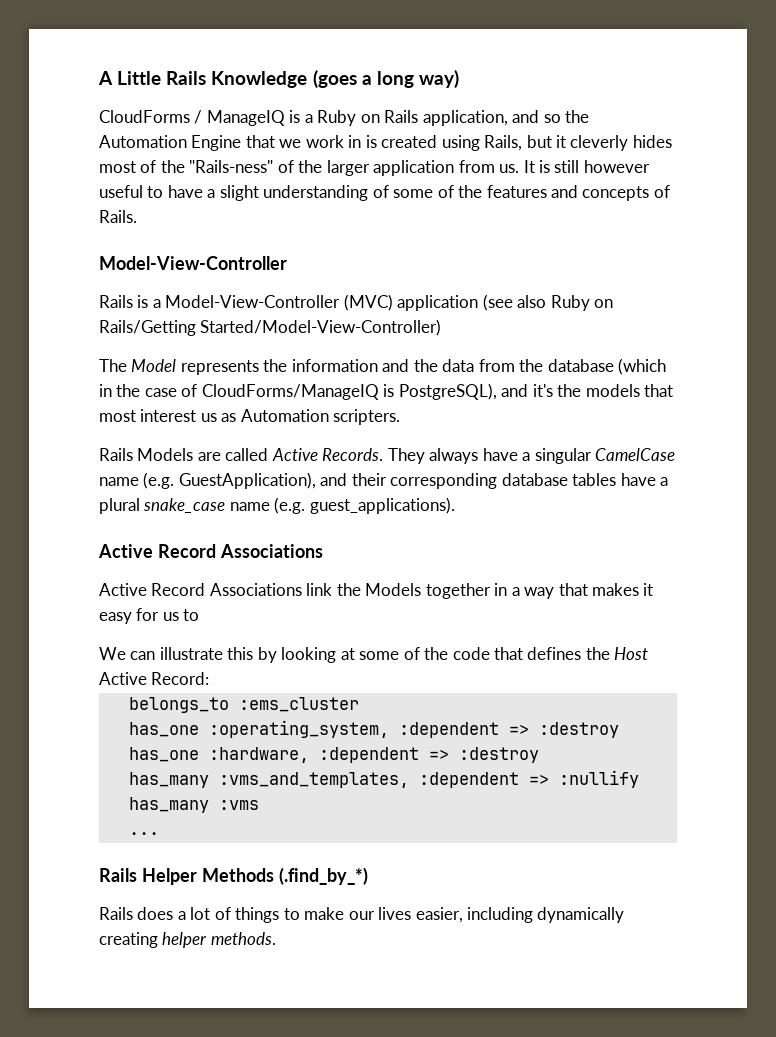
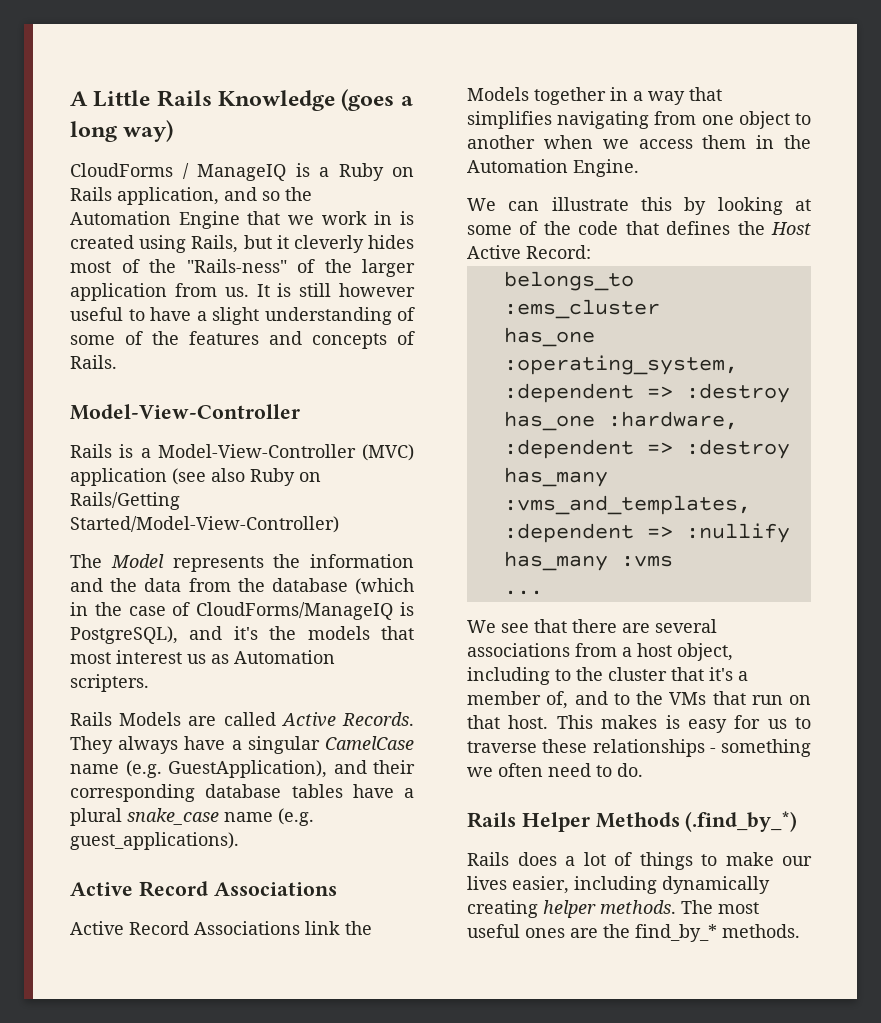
[592,583,654,596] [99,608,200,624] makes it easy for us to -> [467,111,811,129] [467,135,811,149] [467,159,639,177] simplifies navigating from one object to another when we access them in the Automation Engine.
(159, 833) none -> [467,619,717,633] [467,643,733,661] [467,667,748,685] [467,691,811,709] [467,715,811,733] [467,739,811,757] [467,763,643,777] // We see that there are several associations from a host object, including to the cluster that it's a member of, and to the VMs that run on that host. This makes is easy for us to traverse these relationships - something we often need to do.
(276, 938) none -> [681,900,759,914] [467,924,800,942] The most useful ones are the find_by_* methods.

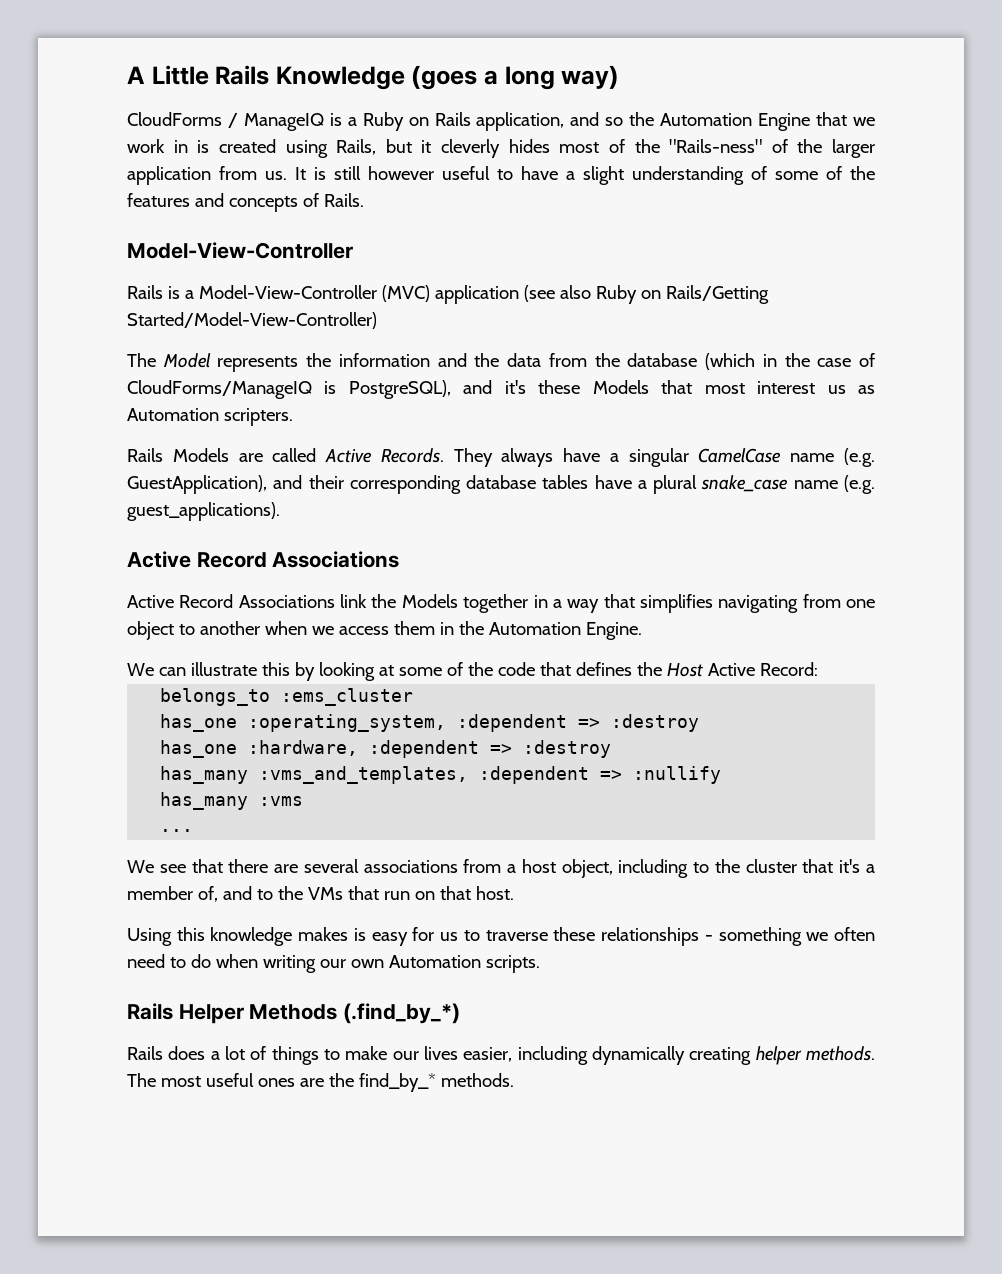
[269,626,370,640] the models -> [538,380,649,394] these Models
[556,715,593,729] This -> [127,927,293,946] // Using this knowledge
[617,763,643,777] do. -> [190,954,540,973] do when writing our own Automation scripts.

